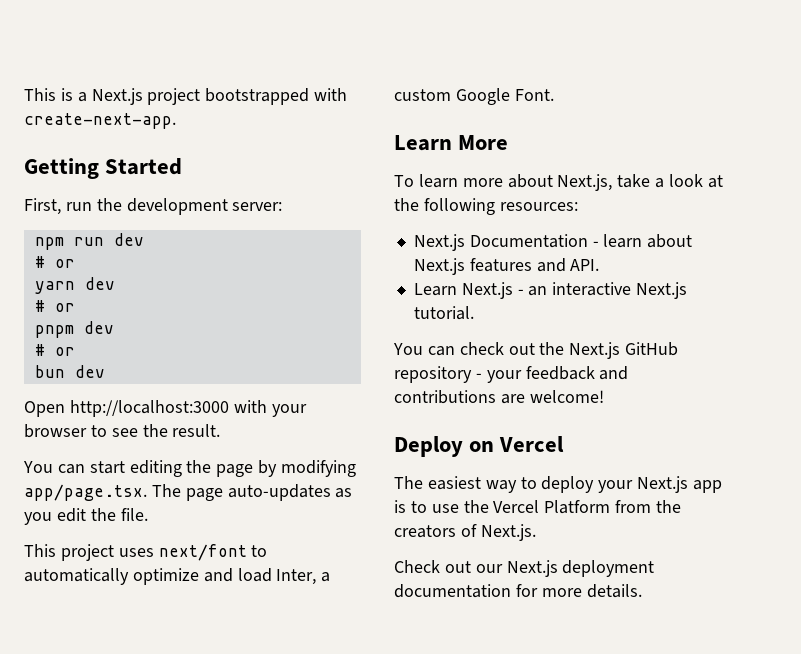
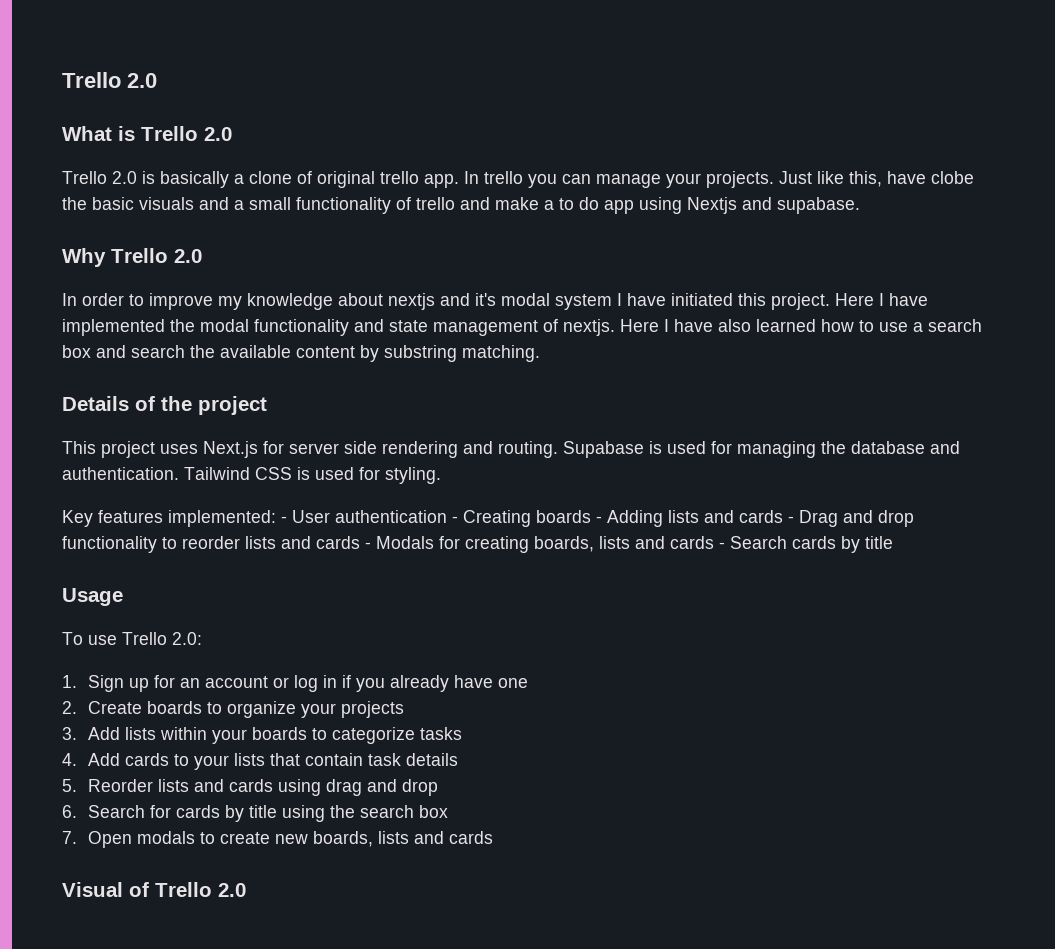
[24,88,348,105] [24,113,176,129] [24,158,183,179] [24,198,283,215] [34,233,144,250] [34,256,75,268] [34,277,115,294] [34,300,75,312] [34,321,114,338] [34,344,75,356] [34,365,105,378] [24,400,307,417] [24,424,221,438] [23,460,357,477] [24,484,353,501] [24,508,148,525] [24,544,268,561] [24,568,331,585] [394,88,554,105] [394,135,509,151] [394,174,723,191] [394,198,578,215] [413,234,693,251] [413,258,600,275] [413,282,688,299] [413,306,474,320] [393,342,679,359] [394,366,629,383] [394,390,604,404] [394,436,565,457] [394,476,723,493] [394,500,682,514] [394,524,536,541] [394,560,655,577] [394,584,642,598] This is a Next.js project bootstrapped with create-next-app. // Getting Started // First, run the development server: // npm run dev // # or // yarn dev // # or // pnpm dev // # or // bun dev // Open http://localhost:3000 with your browser to see the result. // You can start editing the page by modifying app/page.tsx. The page auto-updates as you edit the file. // This project uses next/font to automatically optimize and load Inter, a custom Google Font. // Learn More // To learn more about Next.js, take a look at the following resources: // Next.js Documentation - learn about Next.js features and API. // Learn Next.js - an interactive Next.js tutorial. // You can check out the Next.js GitHub repository - your feedback and contributions are welcome! // Deploy on Vercel // The easiest way to deploy your Next.js app is to use the Vercel Platform from the creators of Next.js. // Check out our Next.js deployment documentation for more details. -> [62,72,157,88] [62,126,232,141] [62,171,974,188] [62,197,860,214] [62,248,202,267] [62,293,928,310] [62,319,982,336] [62,345,540,362] [62,396,267,415] [62,441,960,458] [62,467,441,484] [62,510,914,527] [62,536,893,553] [62,588,123,606] [62,632,202,645] [62,675,529,692] [62,701,405,718] [62,727,463,744] [62,753,459,770] [62,779,439,796] [62,805,449,822] [62,831,494,848] [62,882,246,897] Trello 2.0 // What is Trello 2.0 // Trello 2.0 is basically a clone of original trello app. In trello you can manage your projects. Just like this, have clobe the basic visuals and a small functionality of trello and make a to do app using Nextjs and supabase. // Why Trello 2.0 // In order to improve my knowledge about nextjs and it's modal system I have initiated this project. Here I have implemented the modal functionality and state management of nextjs. Here I have also learned how to use a search box and search the available content by substring matching. // Details of the project // This project uses Next.js for server side rendering and routing. Supabase is used for managing the database and authentication. Tailwind CSS is used for styling. // Key features implemented: - User authentication - Creating boards - Adding lists and cards - Drag and drop functionality to reorder lists and cards - Modals for creating boards, lists and cards - Search cards by title // Usage // To use Trello 2.0: // 1. Sign up for an account or log in if you already have one // 2. Create boards to organize your projects // 3. Add lists within your boards to categorize tasks // 4. Add cards to your lists that contain task details // 5. Reorder lists and cards using drag and drop // 6. Search for cards by title using the search box // 7. Open modals to create new boards, lists and cards // Visual of Trello 2.0

